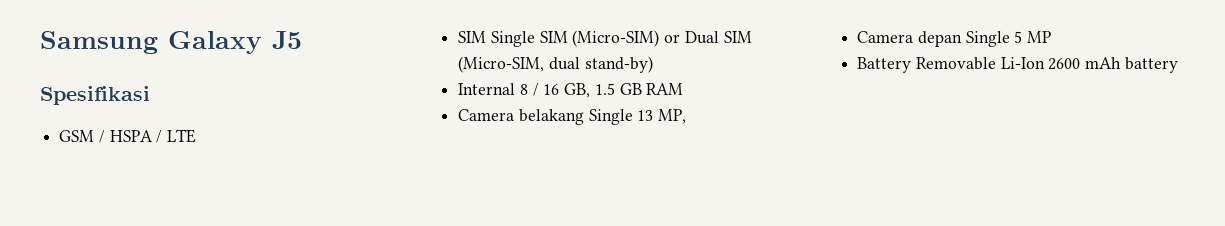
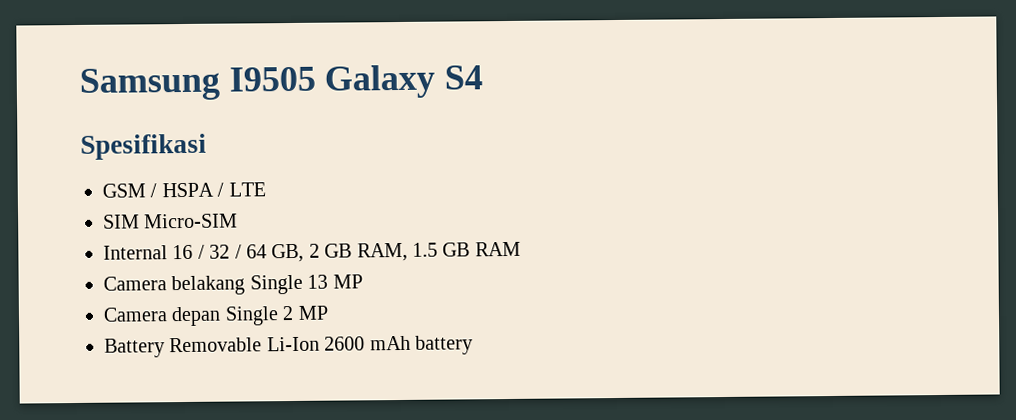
[168,31,302,54] Galaxy J5 -> [228,64,484,99] I9505 Galaxy S4
[490,30,752,47] [458,56,653,73] [458,83,591,98] Single SIM (Micro-SIM) or Dual SIM (Micro-SIM, dual stand-by) // Internal 8 / 16 GB, -> [144,213,239,229] [103,242,408,263] Micro-SIM // Internal 16 / 32 / 64 GB, 2 GB RAM,
[658,109,687,124] MP, -> [332,274,363,289] MP
[1014,31,1023,43] 5 -> [282,305,295,321] 2

